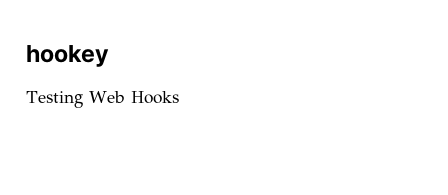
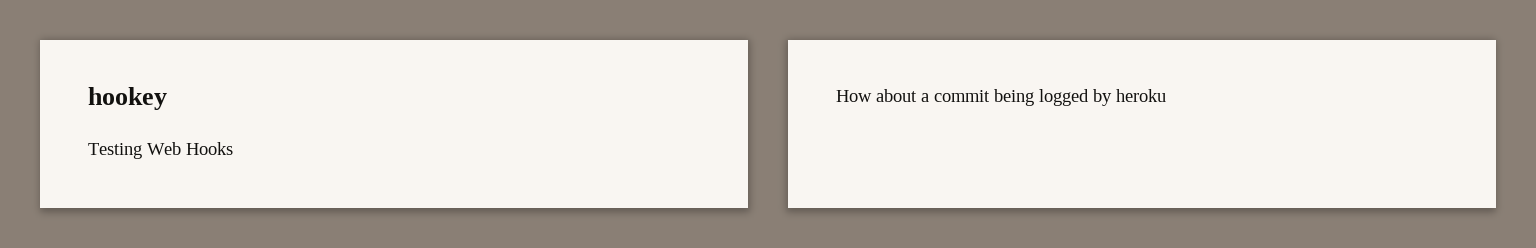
(179, 97) none -> [836,89,1166,106] // How about a commit being logged by heroku

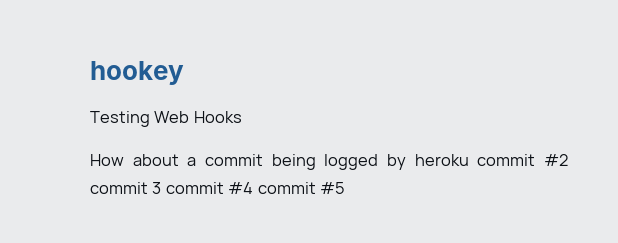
(1166, 95) none -> [477,154,568,166] [90,182,346,194] commit #2 commit 3 commit #4 commit #5

